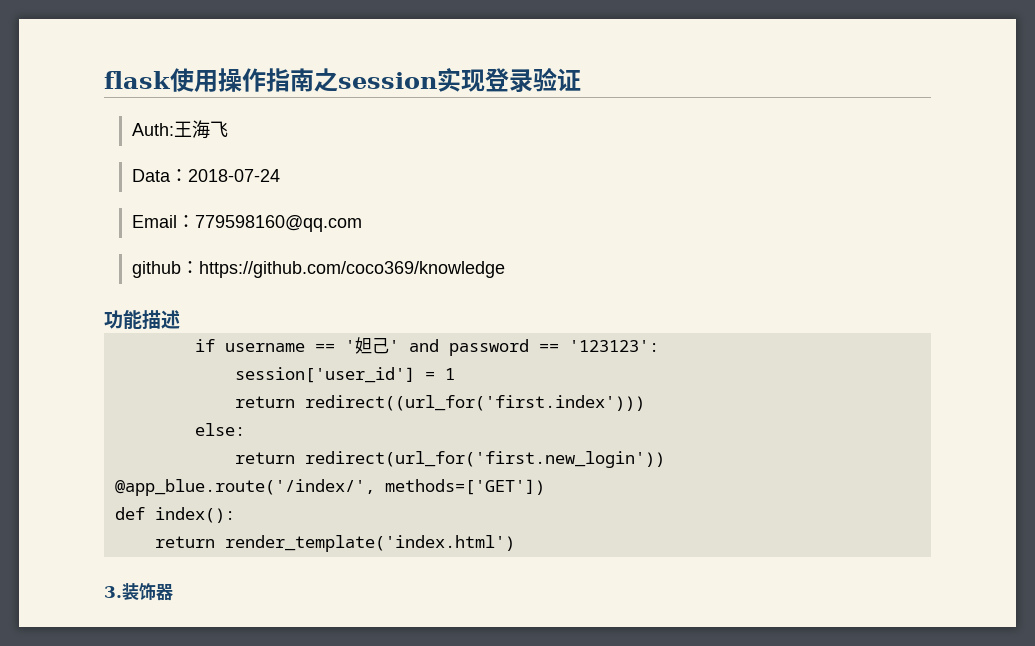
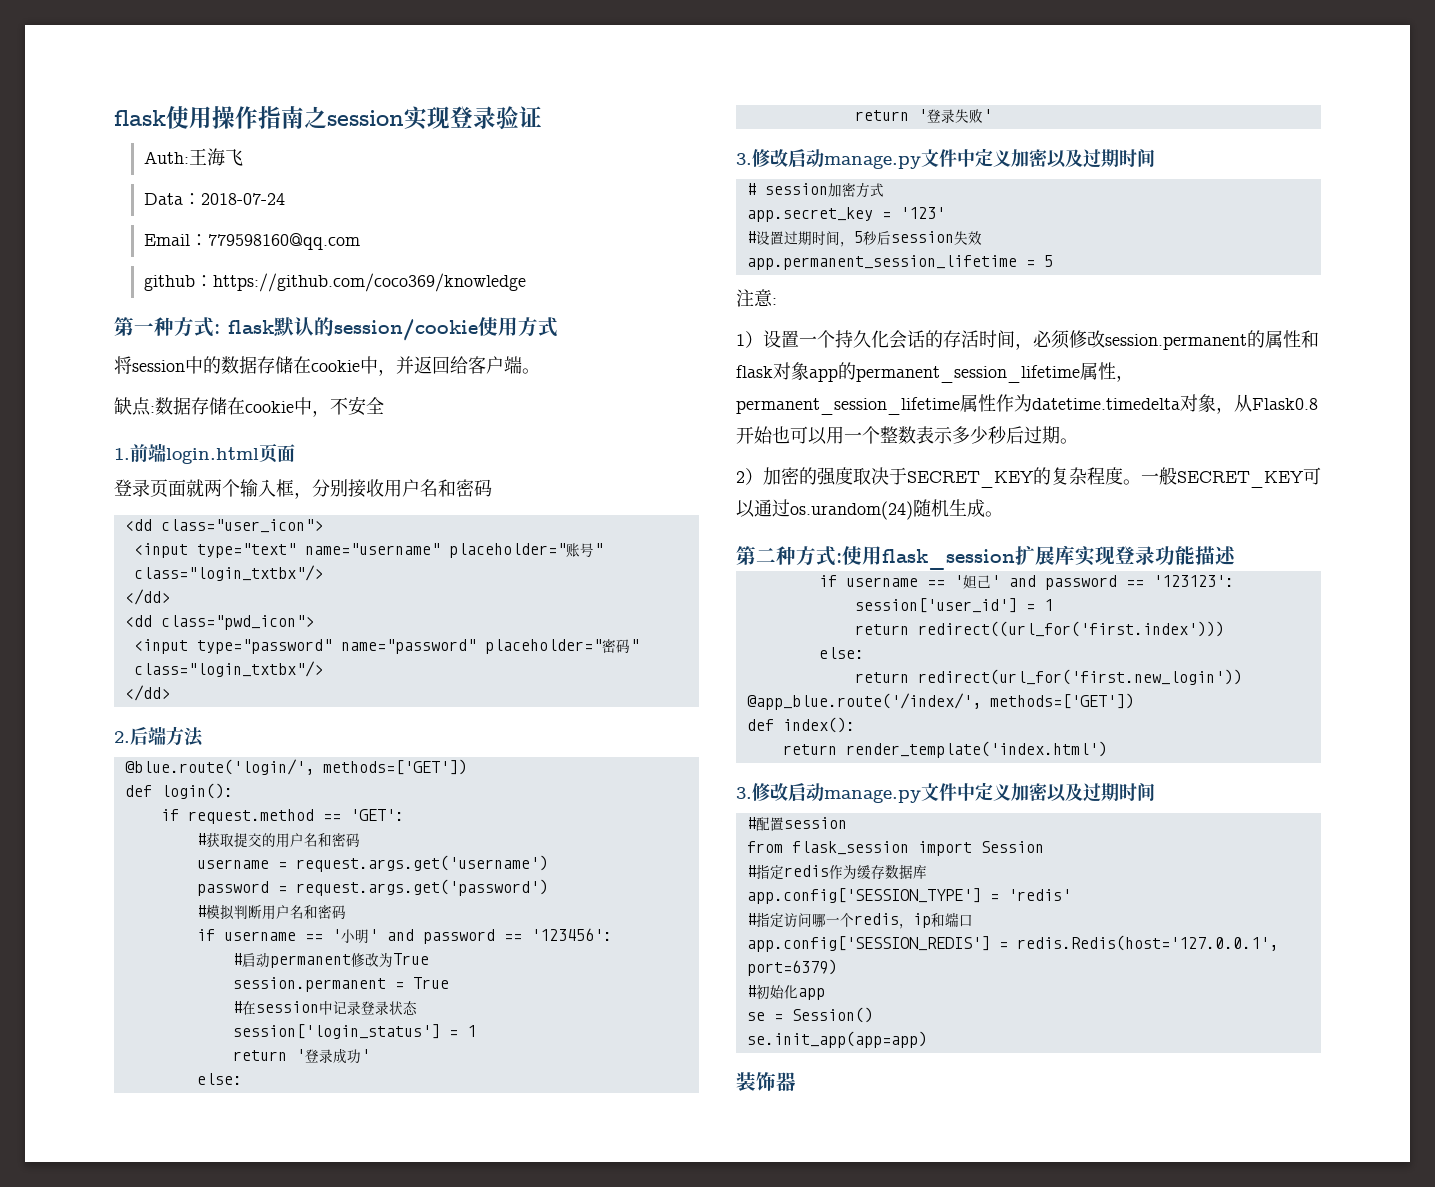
(505, 269) none -> [114,317,558,341] [114,356,540,376] [114,396,384,417] [114,443,295,464] [114,479,492,499] [124,519,323,533] [133,543,603,558] [133,565,323,581] [124,589,170,605] [124,615,314,630] [133,639,639,654] [133,661,323,677] [124,685,170,701] [114,726,204,747] [124,759,467,775] [124,783,233,799] [160,809,404,824] [196,832,360,848] [196,855,548,872] [196,879,548,896] [196,904,346,920] [196,928,612,944] [232,952,429,968] [232,977,449,992] [232,1000,417,1015] [232,1024,476,1039] [232,1048,370,1064] [196,1073,242,1085] [854,109,992,123] [736,148,1155,169] [746,182,884,198] [746,207,945,222] [746,231,982,247] [746,255,1053,270] [736,289,777,307] [736,330,1319,350] [736,362,1134,383] [736,394,1318,415] [736,426,1078,445] [736,467,1321,488] [736,499,1003,520] [736,545,1155,570] 第一种方式: flask默认的session/cookie使用方式 // 将session中的数据存储在cookie中，并返回给客户端。 // 缺点:数据存储在cookie中，不安全 // 1.前端login.html页面 // 登录页面就两个输入框，分别接收用户名和密码 // <dd class="user_icon"> // <input type="text" name="username" placeholder="账号" class="login_txtbx"/> // </dd> // <dd class="pwd_icon"> // <input type="password" name="password" placeholder="密码" class="login_txtbx"/> // </dd> // 2.后端方法 // @blue.route('login/', methods=['GET']) // def login(): // if request.method == 'GET': // #获取提交的用户名和密码 // username = request.args.get('username') // password = request.args.get('password') // #模拟判断用户名和密码 // if username == '小明' and password == '123456': // #启动permanent修改为True // session.permanent = True // #在session中记录登录状态 // session['login_status'] = 1 // return '登录成功' // else: // return '登录失败' // 3.修改启动manage.py文件中定义加密以及过期时间 // # session加密方式 // app.secret_key = '123' // #设置过期时间，5秒后session失效 // app.permanent_session_lifetime = 5 // 注意: // 1）设置一个持久化会话的存活时间，必须修改session.permanent的属性和flask对象app的permanent_session_lifetime属性，permanent_session_lifetime属性作为datetime.timedelta对象，从Flask0.8开始也可以用一个整数表示多少秒后过期。 // 2）加密的强度取决于SECRET_KEY的复杂程度。一般SECRET_KEY可以通过os.urandom(24)随机生成。 // 第二种方式:使用flask_session扩展库实现登录
(122, 592) none -> [752,782,1155,803] [746,817,847,831] [746,841,1044,856] [746,864,927,880] [746,888,1071,904] [746,912,973,929] [746,935,1278,952] [746,959,837,976] [746,984,825,1000] [746,1007,873,1023] [746,1031,927,1048] 修改启动manage.py文件中定义加密以及过期时间 // #配置session // from flask_session import Session // #指定redis作为缓存数据库 // app.config['SESSION_TYPE'] = 'redis' // #指定访问哪一个redis，ip和端口 // app.config['SESSION_REDIS'] = redis.Redis(host='127.0.0.1', port=6379) // #初始化app // se = Session() // se.init_app(app=app) //

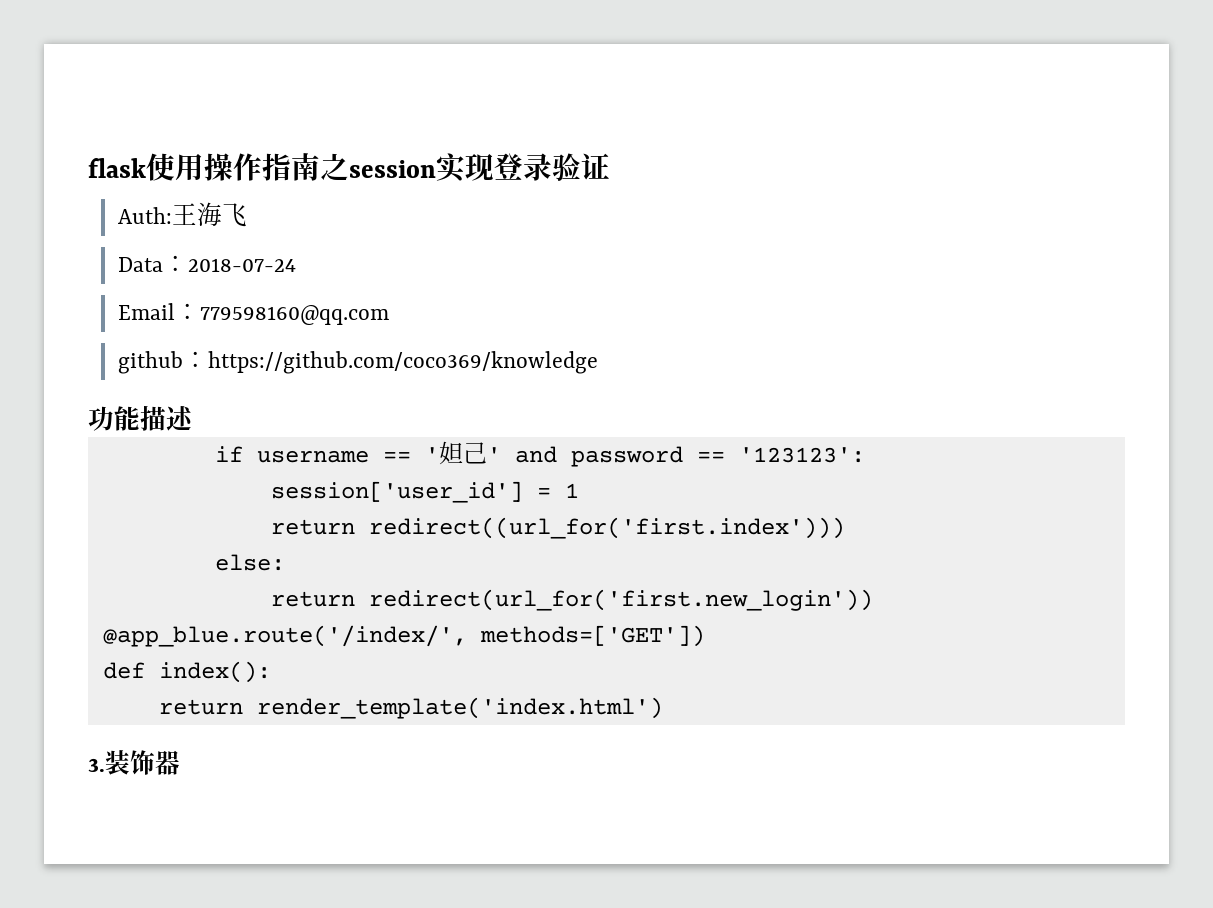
[114,317,558,341] [114,356,540,376] [114,396,384,417] [114,443,295,464] [114,479,492,499] [124,519,323,533] [133,543,603,558] [133,565,323,581] [124,589,170,605] [124,615,314,630] [133,639,639,654] [133,661,323,677] [124,685,170,701] [114,726,204,747] [124,759,467,775] [124,783,233,799] [160,809,404,824] [196,832,360,848] [196,855,548,872] [196,879,548,896] [196,904,346,920] [196,928,612,944] [232,952,429,968] [232,977,449,992] [232,1000,417,1015] [232,1024,476,1039] [232,1048,370,1064] [196,1073,242,1085] [854,109,992,123] [736,148,1155,169] [746,182,884,198] [746,207,945,222] [746,231,982,247] [746,255,1053,270] [736,289,777,307] [736,330,1319,350] [736,362,1134,383] [736,394,1318,415] [736,426,1078,445] [736,467,1321,488] [736,499,1003,520] [736,545,1155,570] 第一种方式: flask默认的session/cookie使用方式 // 将session中的数据存储在cookie中，并返回给客户端。 // 缺点:数据存储在cookie中，不安全 // 1.前端login.html页面 // 登录页面就两个输入框，分别接收用户名和密码 // <dd class="user_icon"> // <input type="text" name="username" placeholder="账号" class="login_txtbx"/> // </dd> // <dd class="pwd_icon"> // <input type="password" name="password" placeholder="密码" class="login_txtbx"/> // </dd> // 2.后端方法 // @blue.route('login/', methods=['GET']) // def login(): // if request.method == 'GET': // #获取提交的用户名和密码 // username = request.args.get('username') // password = request.args.get('password') // #模拟判断用户名和密码 // if username == '小明' and password == '123456': // #启动permanent修改为True // session.permanent = True // #在session中记录登录状态 // session['login_status'] = 1 // return '登录成功' // else: // return '登录失败' // 3.修改启动manage.py文件中定义加密以及过期时间 // # session加密方式 // app.secret_key = '123' // #设置过期时间，5秒后session失效 // app.permanent_session_lifetime = 5 // 注意: // 1）设置一个持久化会话的存活时间，必须修改session.permanent的属性和flask对象app的permanent_session_lifetime属性，permanent_session_lifetime属性作为datetime.timedelta对象，从Flask0.8开始也可以用一个整数表示多少秒后过期。 // 2）加密的强度取决于SECRET_KEY的复杂程度。一般SECRET_KEY可以通过os.urandom(24)随机生成。 // 第二种方式:使用flask_session扩展库实现登录 -> (599, 362) none
[752,782,1155,803] [746,817,847,831] [746,841,1044,856] [746,864,927,880] [746,888,1071,904] [746,912,973,929] [746,935,1278,952] [746,959,837,976] [746,984,825,1000] [746,1007,873,1023] [746,1031,927,1048] 修改启动manage.py文件中定义加密以及过期时间 // #配置session // from flask_session import Session // #指定redis作为缓存数据库 // app.config['SESSION_TYPE'] = 'redis' // #指定访问哪一个redis，ip和端口 // app.config['SESSION_REDIS'] = redis.Redis(host='127.0.0.1', port=6379) // #初始化app // se = Session() // se.init_app(app=app) // -> (105, 765) none

